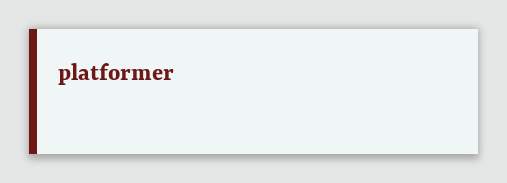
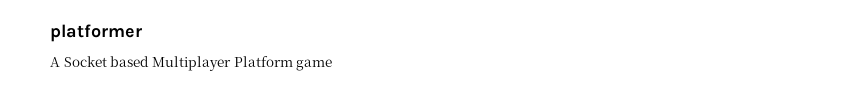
(174, 74) none -> [50,56,333,71] // A Socket based Multiplayer Platform game

